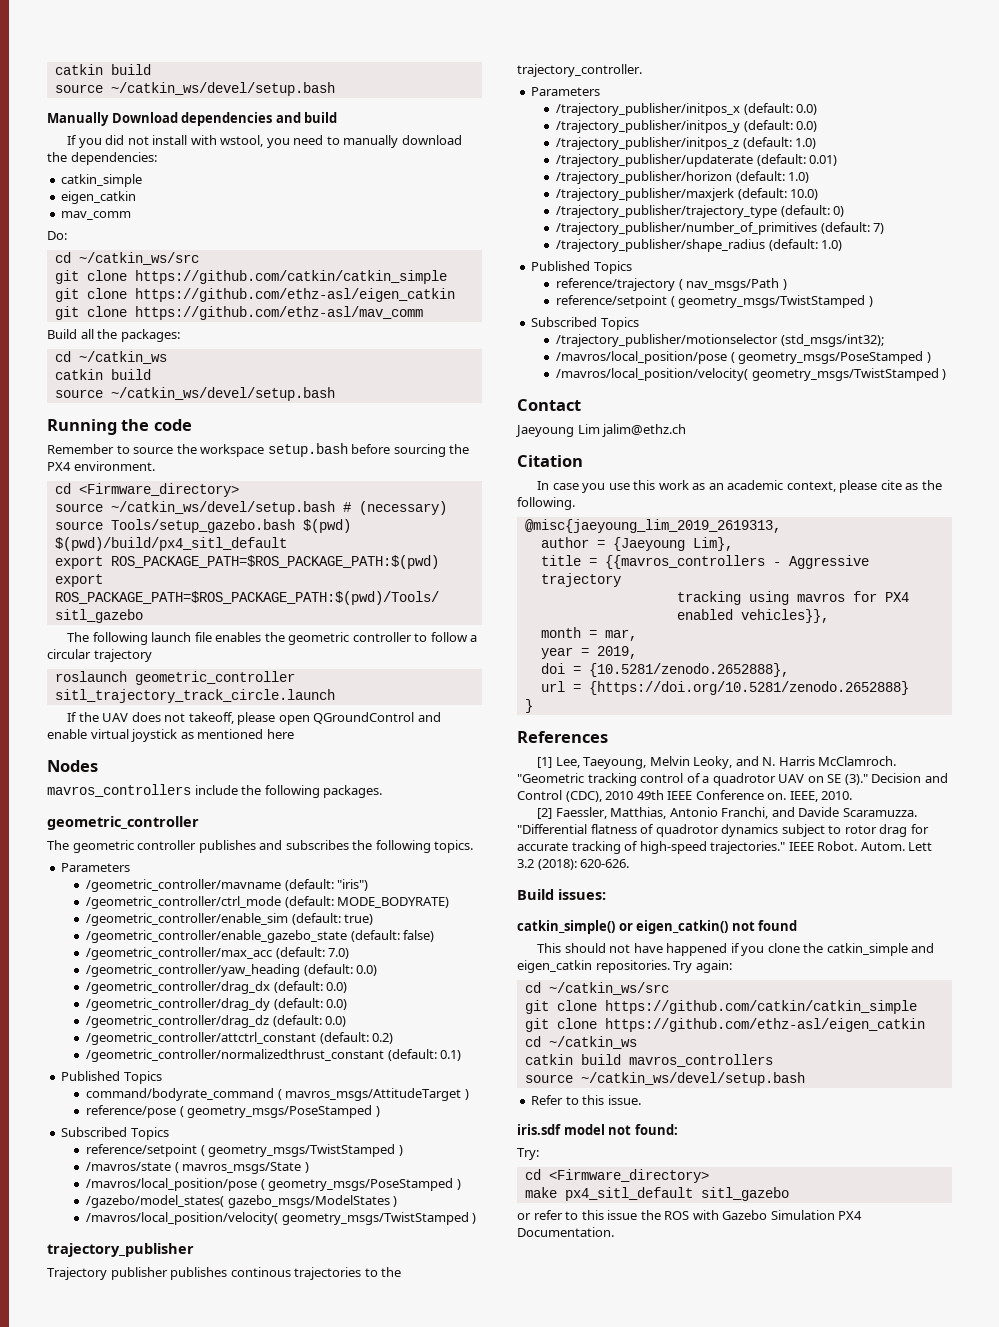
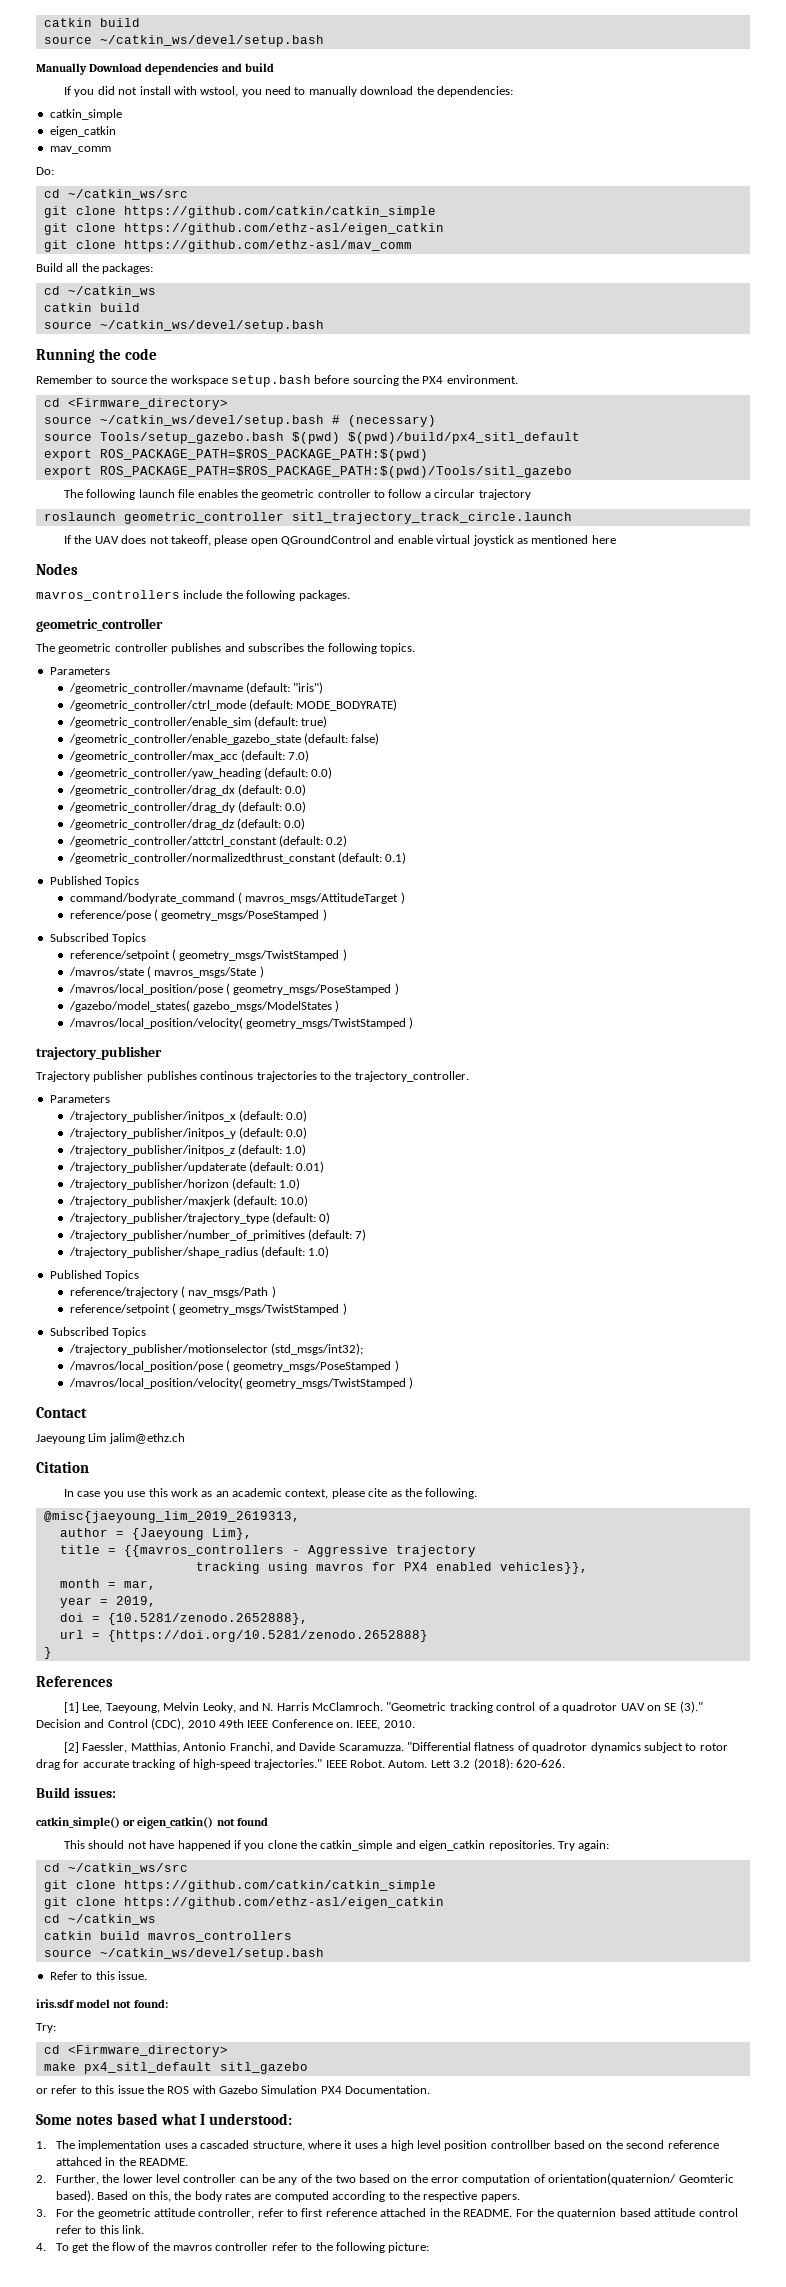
(614, 1232) none -> [36,2113,293,2125] [36,2140,719,2151] [55,2157,188,2166] [36,2173,734,2185] [55,2190,520,2202] [36,2208,738,2219] [55,2225,144,2234] [36,2242,430,2253] // Some notes based what I understood: // 1. The implementation uses a cascaded structure, where it uses a high level position controllber based on the second reference attahced in the README. // 2. Further, the lower level controller can be any of the two based on the error computation of orientation(quaternion/ Geomteric based). Based on this, the body rates are computed according to the respective papers. // 3. For the geometric attitude controller, refer to first reference attached in the README. For the quaternion based attitude control refer to this link. // 4. To get the flow of the mavros controller refer to the following picture:

